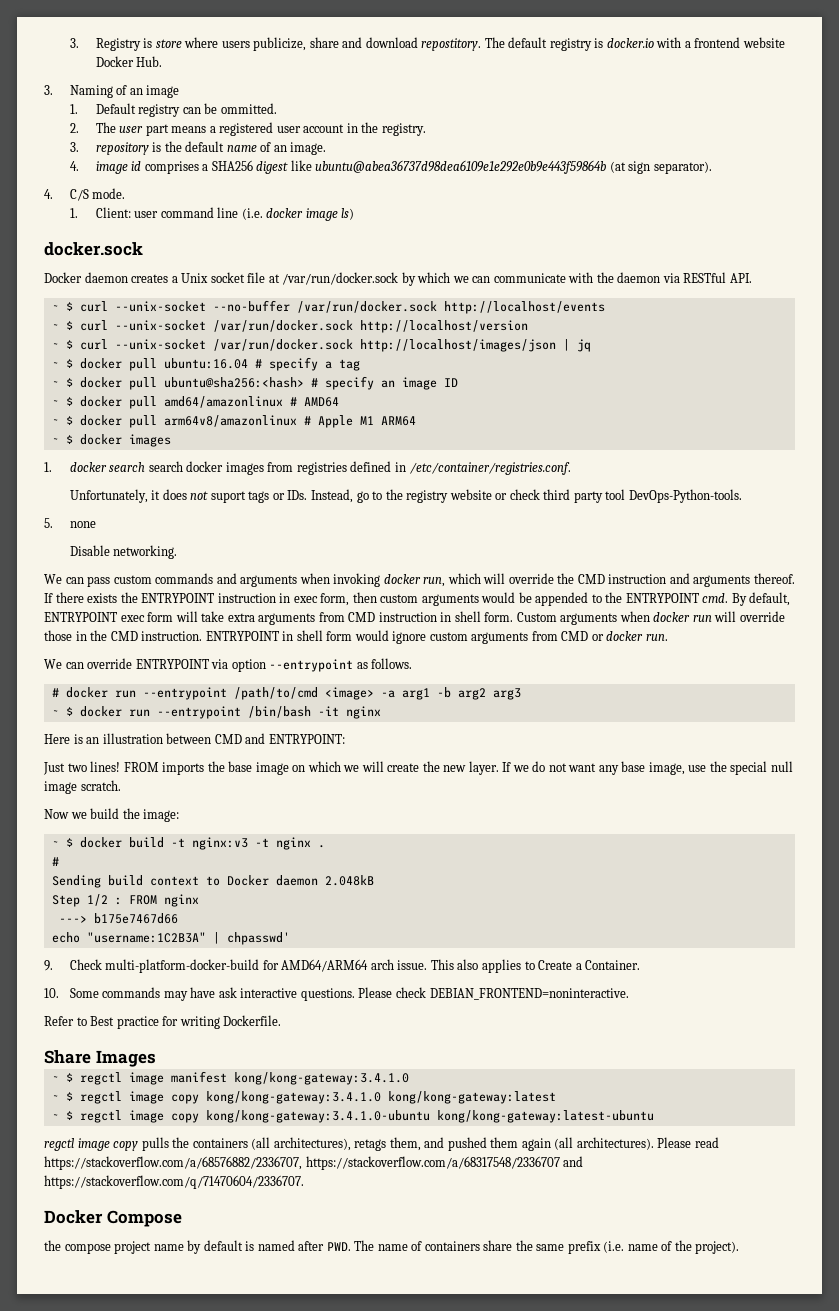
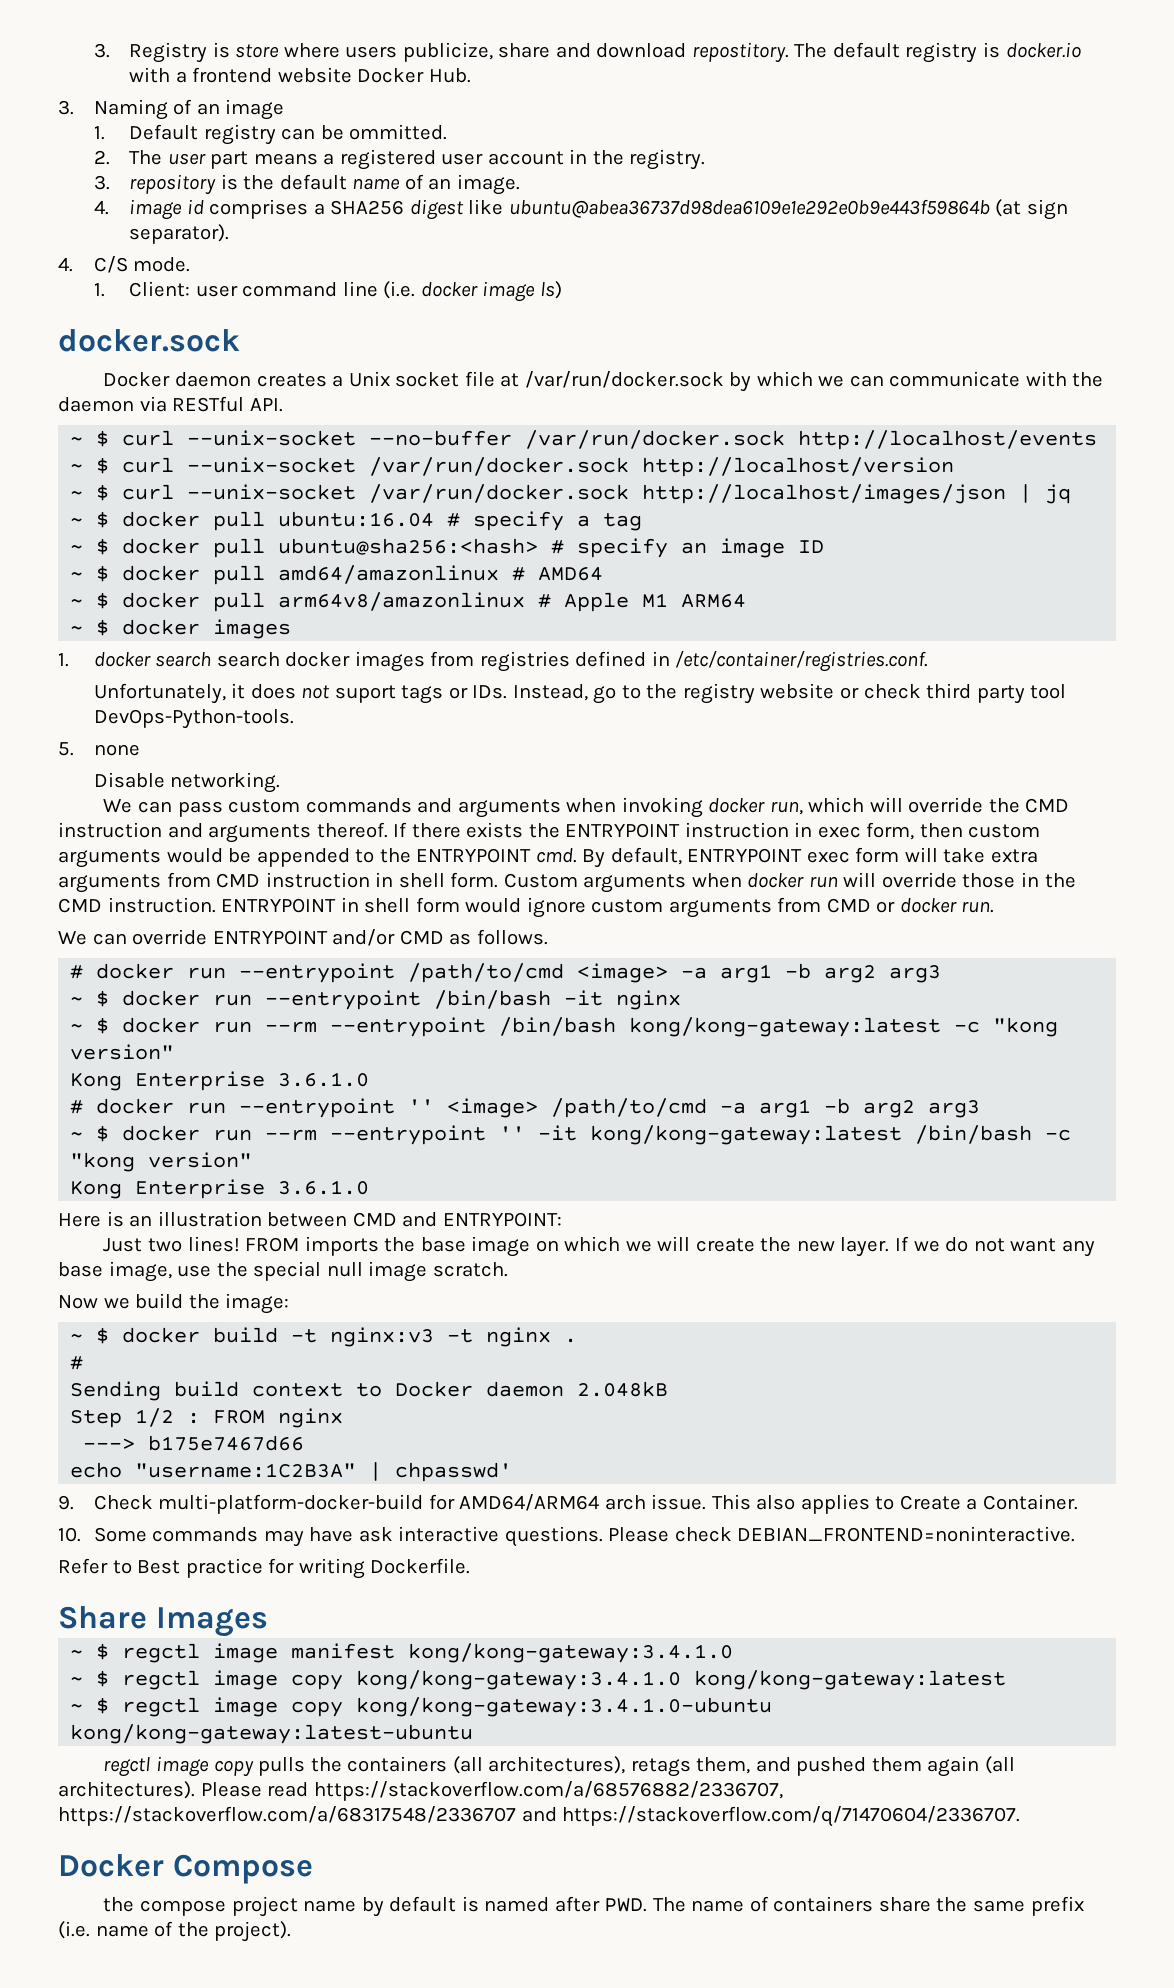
[211,659,354,672] via option --entrypoint -> [332,929,444,946] and/or CMD
(381, 712) none -> [70,1017,1059,1037] [70,1044,175,1060] [70,1071,370,1091] [70,1098,981,1118] [70,1125,1072,1145] [70,1152,253,1172] [70,1179,370,1199] // ~ $ docker run --rm --entrypoint /bin/bash kong/kong-gateway:latest -c "kong version" // Kong Enterprise 3.6.1.0 // # docker run --entrypoint '' <image> /path/to/cmd -a arg1 -b arg2 arg3 // ~ $ docker run --rm --entrypoint '' -it kong/kong-gateway:latest /bin/bash -c "kong version" // Kong Enterprise 3.6.1.0

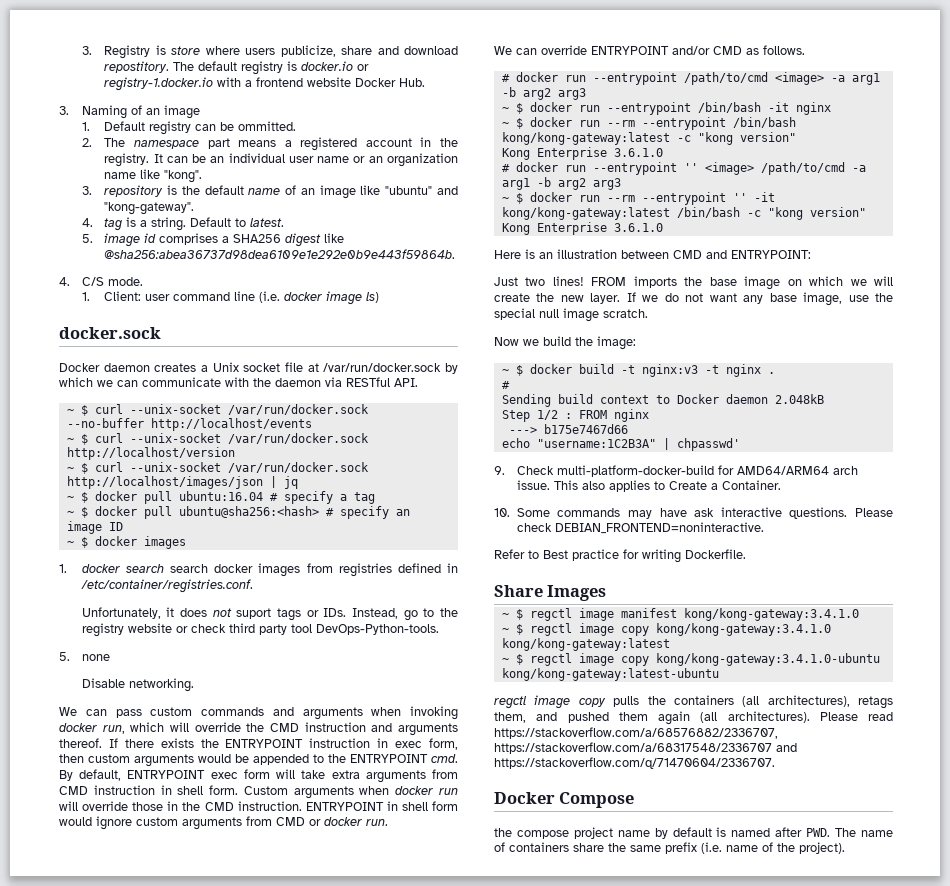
(1081, 50) none -> [357,64,370,71] [104,77,214,91] or registry-1.docker.io
[167,153,206,165] user -> [133,140,199,149] namespace
[441,153,484,165] user -> (358, 144) none
(706, 159) none -> [153,153,459,167] [104,169,203,183] It can be an individual user name or an organization name like "kong".
[456,174,520,195] [93,200,109,215] image. // 4. -> [319,185,459,199] [104,202,195,215] [81,217,285,231] [81,234,93,243] image like "ubuntu" and "kong-gateway". // 4. tag is a string. Default to latest. // 5.
[508,199,1068,220] [129,224,230,244] ubuntu@abea36737d98dea6109e1e292e0b9e443f59864b (at sign separator). -> [104,249,456,259] @sha256:abea36737d98dea6109e1e292e0b9e443f59864b.
[369,430,786,449] --no-buffer /var/run/docker.sock -> [227,404,369,415] [66,418,144,428] /var/run/docker.sock --no-buffer
[70,565,604,585] [70,592,747,612] // ~ $ docker pull amd64/amazonlinux # AMD64 // ~ $ docker pull arm64v8/amazonlinux # Apple M1 ARM64 -> (123, 526) none

